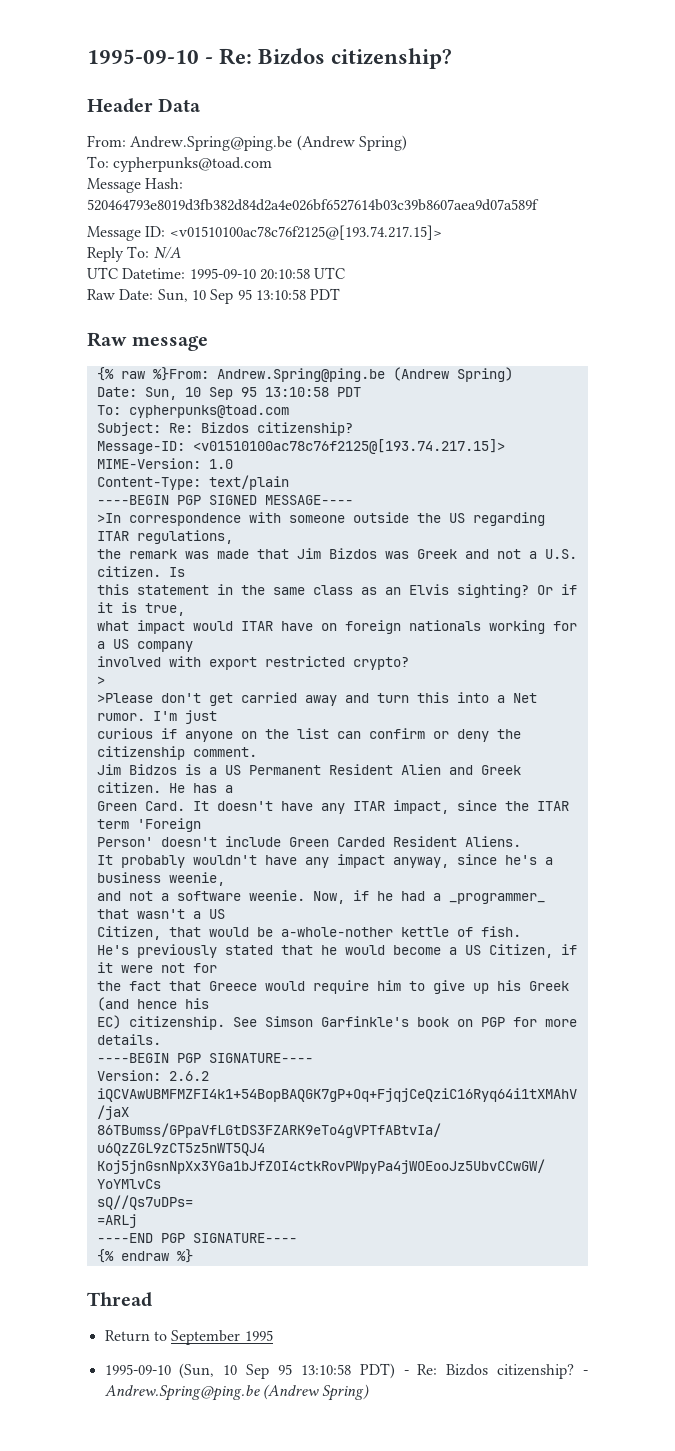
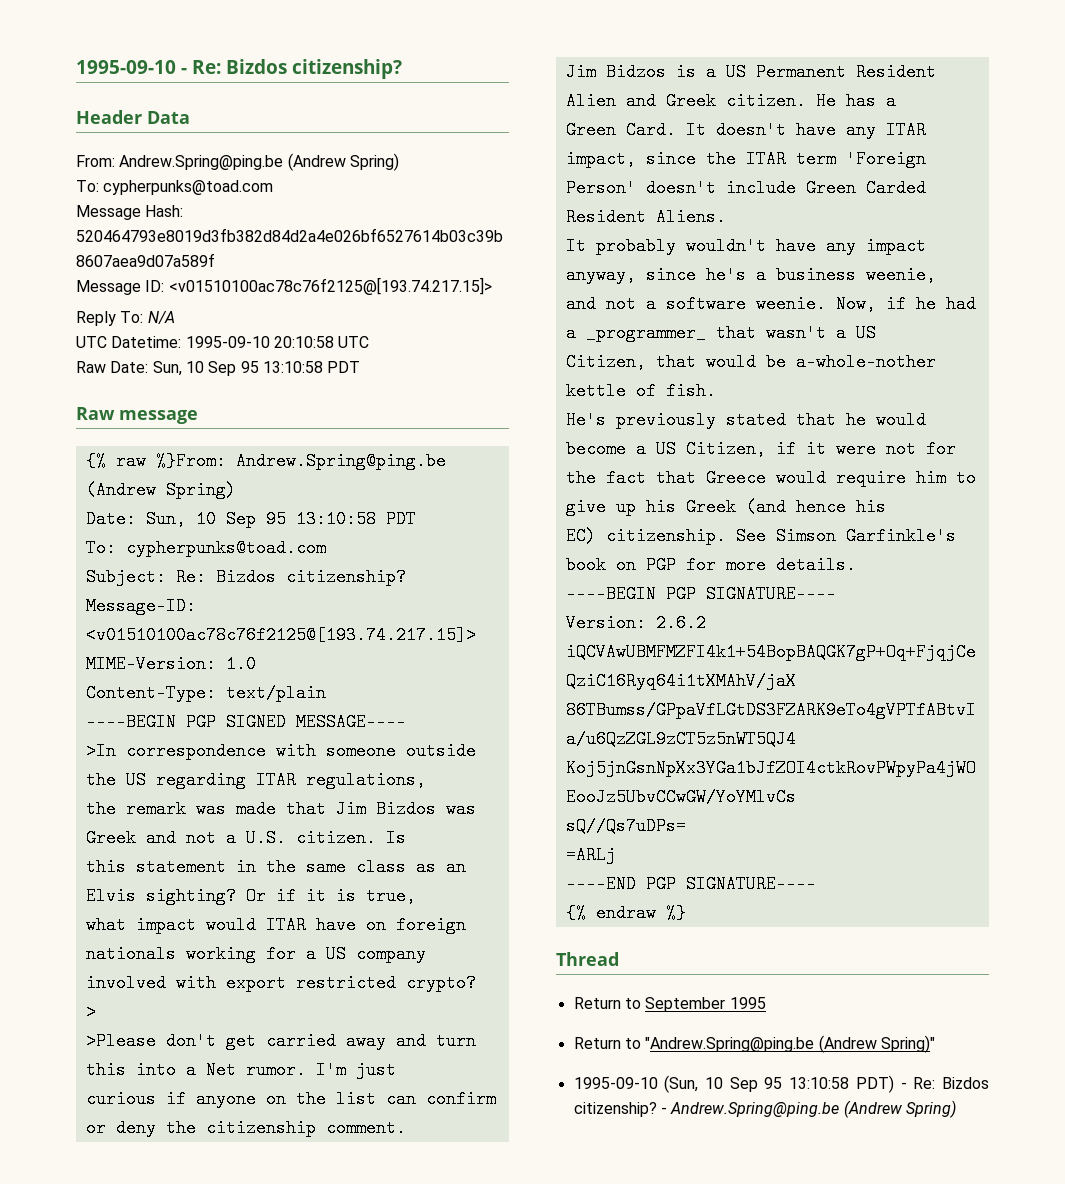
(273, 1335) none -> [573,1035,935,1053] // Return to "Andrew.Spring@ping.be (Andrew Spring)"

